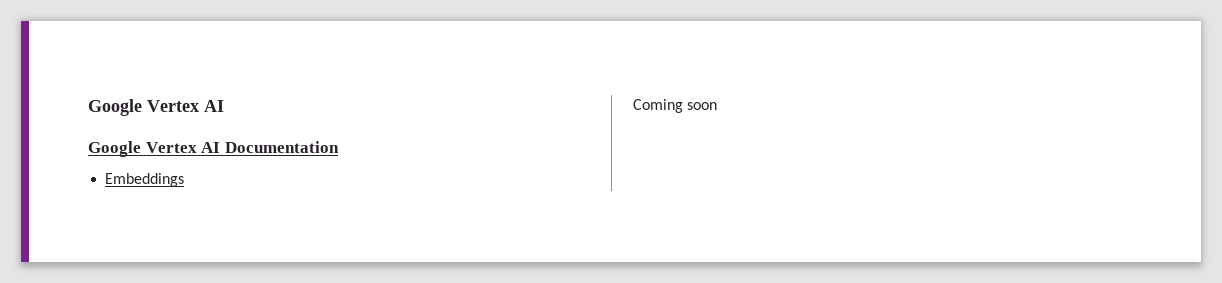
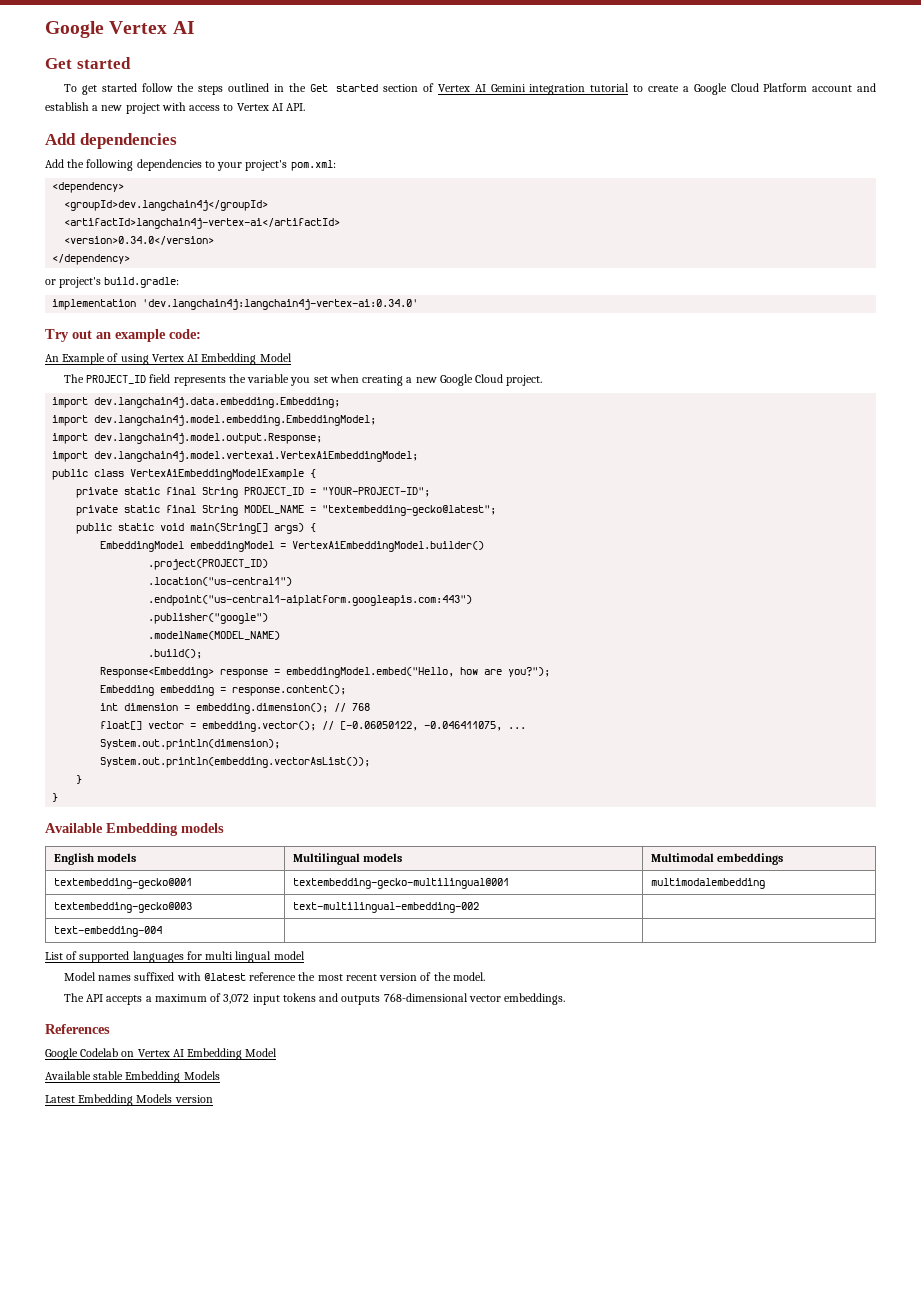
[88,141,339,157] [105,173,185,187] [633,99,718,113] Google Vertex AI Documentation // Embeddings // Coming soon -> [45,57,131,69] [64,83,876,95] [45,102,306,114] [45,133,177,149] [45,159,336,171] [52,182,125,193] [64,200,269,211] [64,218,341,229] [64,236,215,245] [52,254,131,265] [45,277,180,288] [52,299,419,310] [45,329,201,342] [45,353,292,365] [64,374,543,386] [52,397,341,408] [52,415,377,426] [52,433,323,444] [52,451,419,462] [52,469,317,480] [76,487,431,498] [76,505,497,516] [76,523,317,534] [100,541,485,552] [148,559,269,570] [148,577,293,586] [148,595,473,606] [148,613,269,624] [148,631,281,640] [148,649,203,659] [100,667,551,678] [100,685,347,696] [100,703,371,714] [100,721,527,732] [100,739,281,750] [100,757,371,768] [76,775,83,784] [52,793,59,802] [45,823,224,836] [53,853,137,865] [292,853,403,865] [650,853,784,865] [53,878,192,889] [292,878,509,889] [650,878,765,889] [53,902,192,913] [292,902,479,913] [53,926,162,937] [45,951,305,963] [64,972,485,981] [64,993,566,1005] [45,1024,110,1034] [45,1048,278,1060] [45,1071,220,1083] [45,1094,213,1106] Get started // To get started follow the steps outlined in the Get started section of Vertex AI Gemini integration tutorial to create a Google Cloud Platform account and establish a new project with access to Vertex AI API. // Add dependencies // Add the following dependencies to your project's pom.xml: // <dependency> // <groupId>dev.langchain4j</groupId> // <artifactId>langchain4j-vertex-ai</artifactId> // <version>0.34.0</version> // </dependency> // or project's build.gradle: // implementation 'dev.langchain4j:langchain4j-vertex-ai:0.34.0' // Try out an example code: // An Example of using Vertex AI Embedding Model // The PROJECT_ID field represents the variable you set when creating a new Google Cloud project. // import dev.langchain4j.data.embedding.Embedding; // import dev.langchain4j.model.embedding.EmbeddingModel; // import dev.langchain4j.model.output.Response; // import dev.langchain4j.model.vertexai.VertexAiEmbeddingModel; // public class VertexAiEmbeddingModelExample { // private static final String PROJECT_ID = "YOUR-PROJECT-ID"; // private static final String MODEL_NAME = "textembedding-gecko@latest"; // public static void main(String[] args) { // EmbeddingModel embeddingModel = VertexAiEmbeddingModel.builder() // .project(PROJECT_ID) // .location("us-central1") // .endpoint("us-central1-aiplatform.googleapis.com:443") // .publisher("google") // .modelName(MODEL_NAME) // .build(); // Response<Embedding> response = embeddingModel.embed("Hello, how are you?"); // Embedding embedding = response.content(); // int dimension = embedding.dimension(); // 768 // float[] vector = embedding.vector(); // [-0.06050122, -0.046411075, ... // System.out.println(dimension); // System.out.println(embedding.vectorAsList()); // } // } // Available Embedding models // English models | Multilingual models | Multimodal embeddings // textembedding-gecko@001 | textembedding-gecko-multilingual@001 | multimodalembedding // textembedding-gecko@003 | text-multilingual-embedding-002 | // text-embedding-004 | | // List of supported languages for multi lingual model // Model names suffixed with @latest reference the most recent version of the model. // The API accepts a maximum of 3,072 input tokens and outputs 768-dimensional vector embeddings. // References // Google Codelab on Vertex AI Embedding Model // Available stable Embedding Models // Latest Embedding Models version

